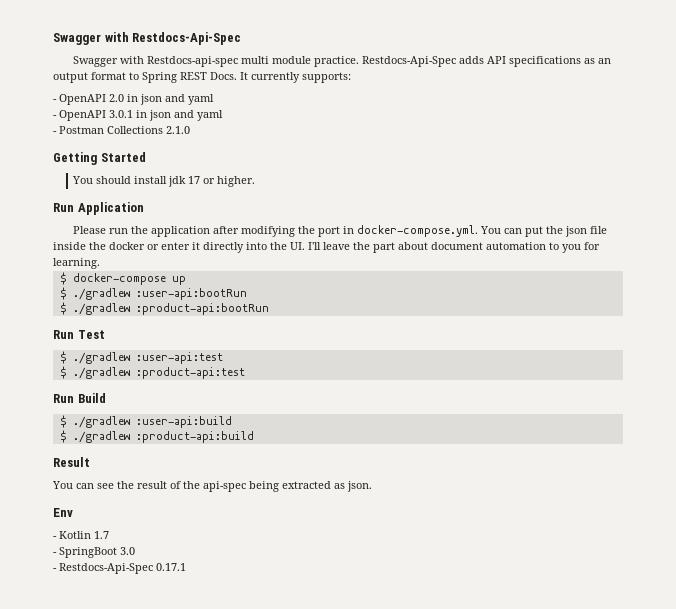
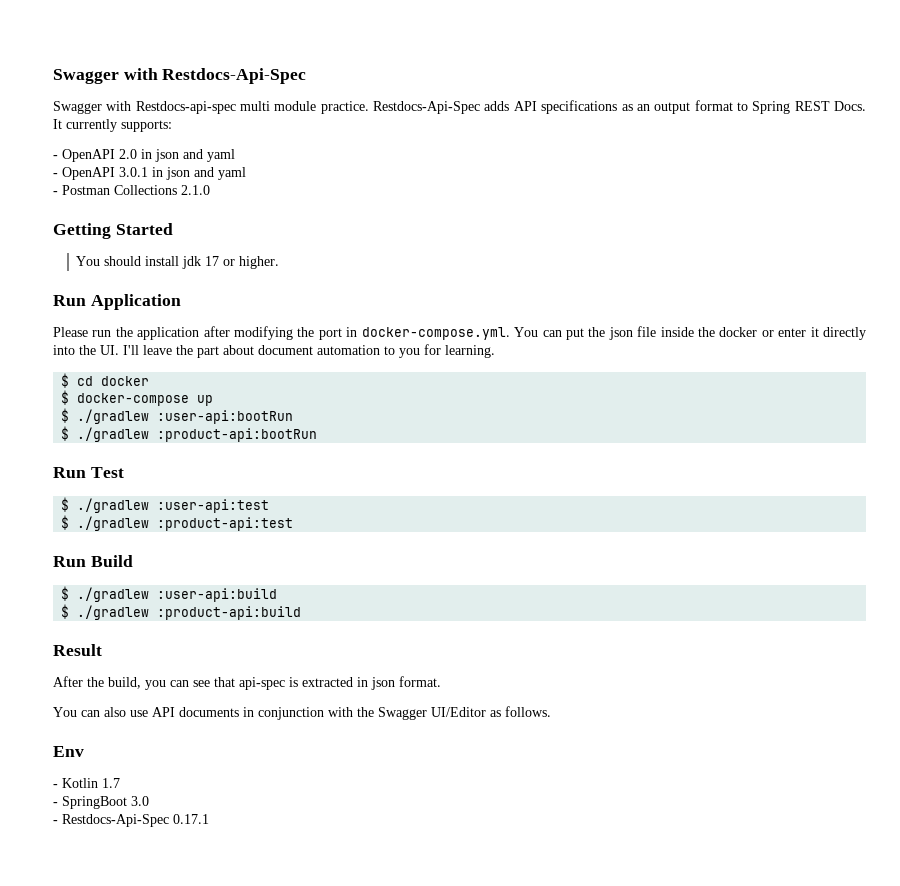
(100, 263) none -> [61,373,150,388] // $ cd docker
[52,481,372,492] You can see the result of the api-spec being extracted as json. -> [53,676,441,690] [53,706,551,720] After the build, you can see that api-spec is extracted in json format. // You can also use API documents in conjunction with the Swagger UI/Editor as follows.

